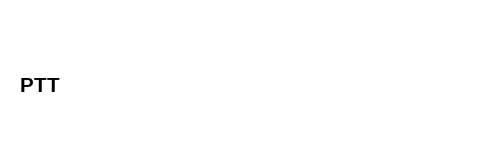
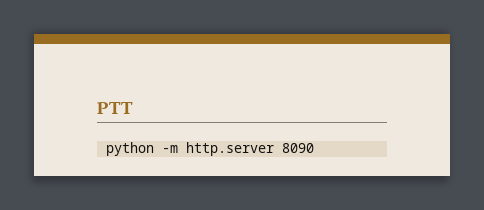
(60, 85) none -> [106,142,315,156] // python -m http.server 8090

